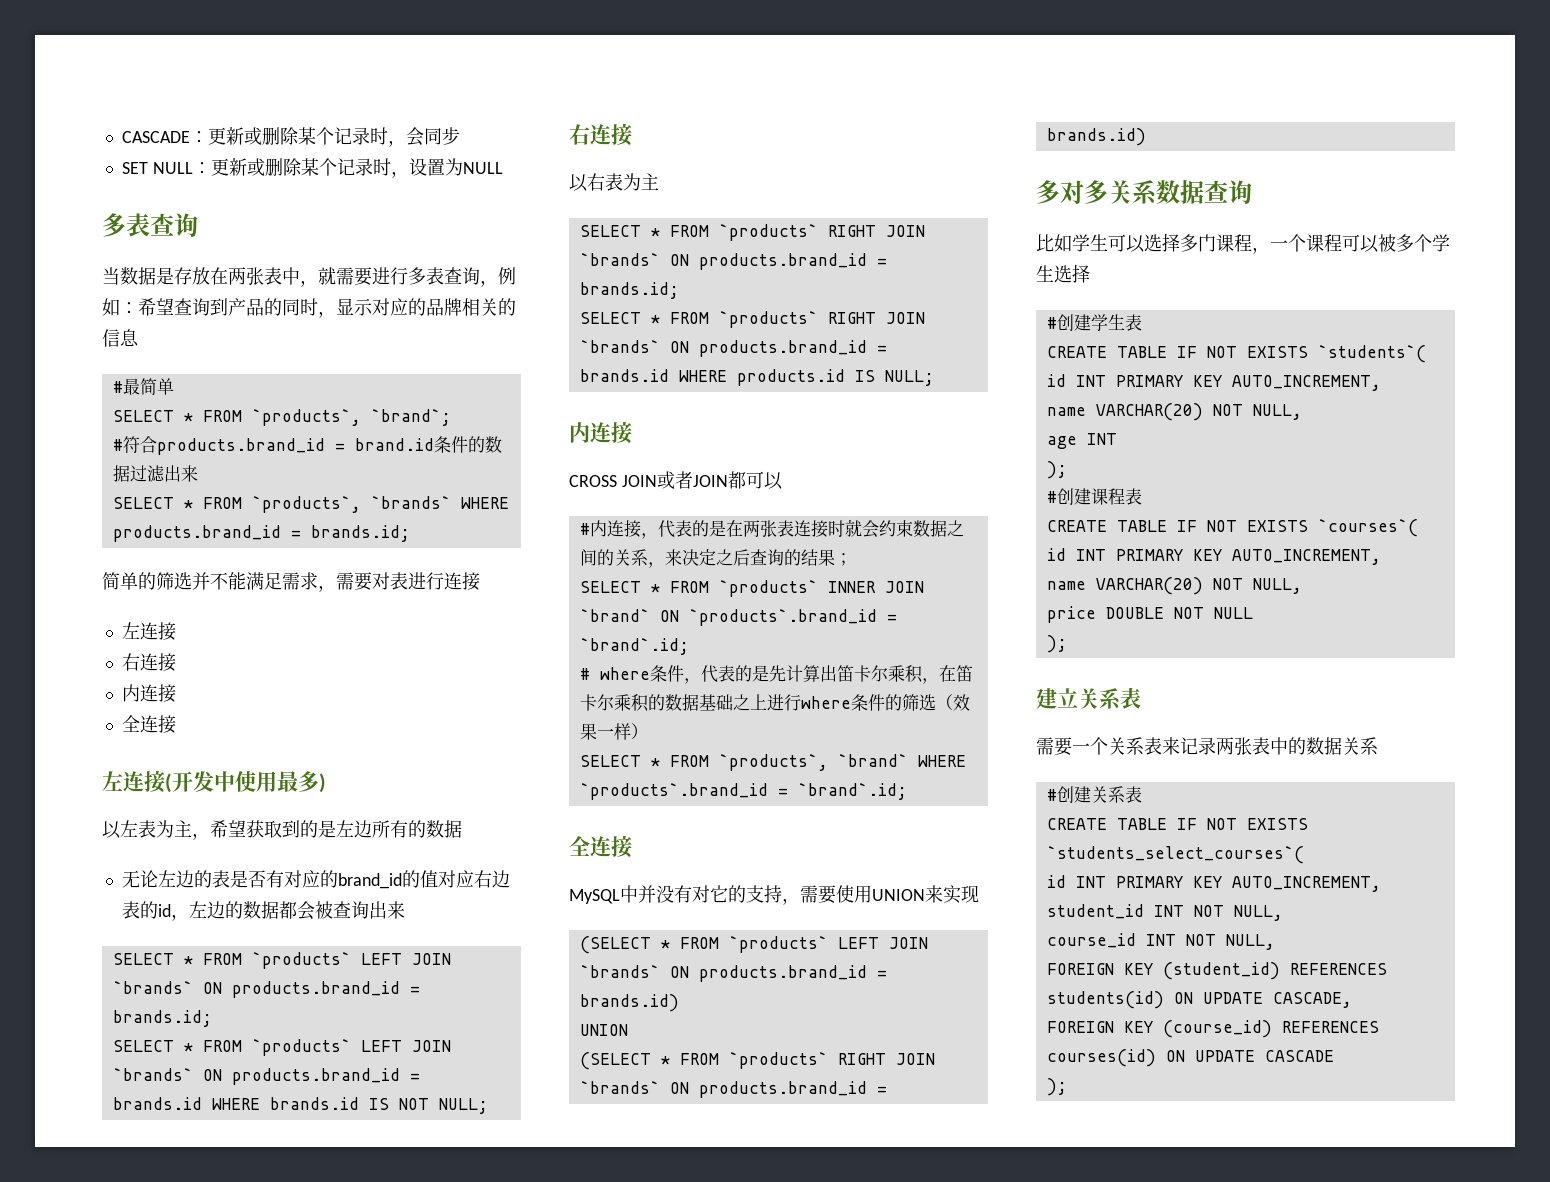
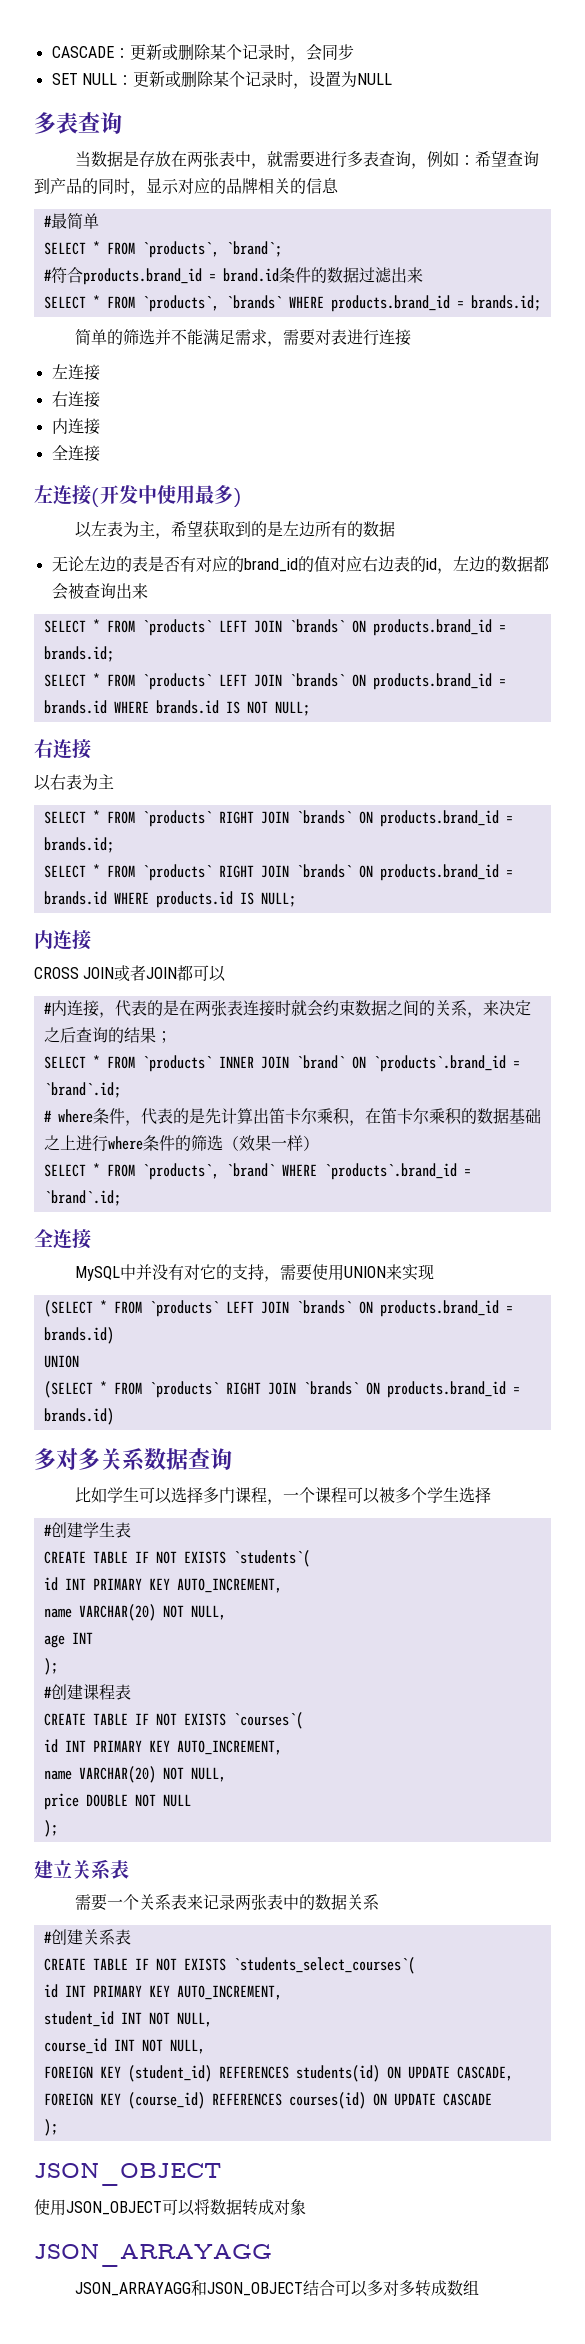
(1067, 1087) none -> [34,2163,221,2186] [34,2199,306,2216] [34,2244,272,2267] [75,2280,480,2297] // JSON_OBJECT // 使用JSON_OBJECT可以将数据转成对象 // JSON_ARRAYAGG // JSON_ARRAYAGG和JSON_OBJECT结合可以多对多转成数组

